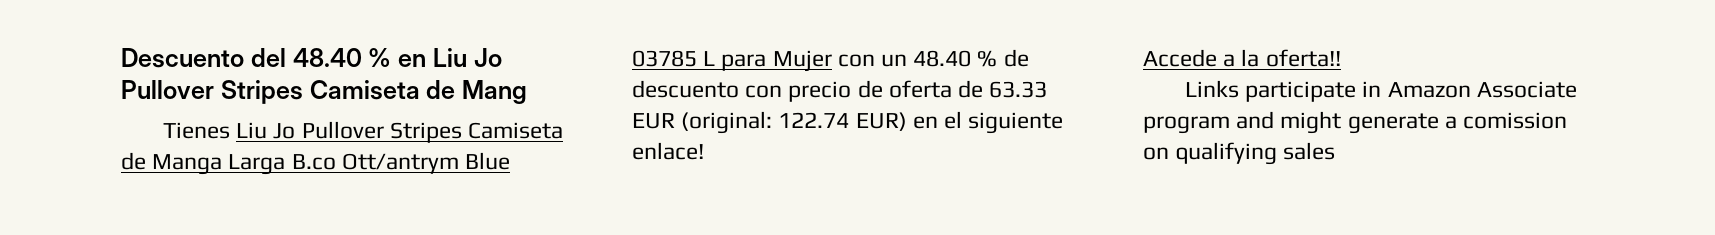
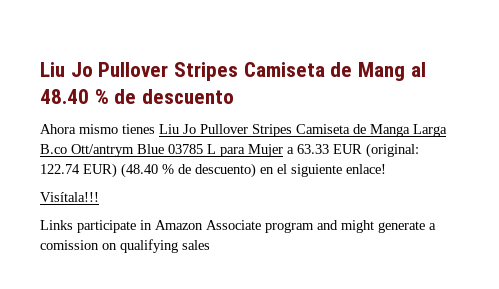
[121,48,426,68] Descuento del 48.40 % en -> (40, 69) none
[162,122,230,139] // Tienes -> [410,62,426,77] [40,89,235,104] [40,124,155,134] al 48.40 % de descuento // Ahora mismo tienes
[837,49,1029,67] [632,80,984,102] con un 48.40 % de descuento con precio de oferta de -> [287,147,294,154] a
(907, 121) none -> [121,163,256,178] (48.40 % de descuento)
[1143,49,1341,67] Accede a la oferta!! -> [40,192,99,202] Visítala!!!

